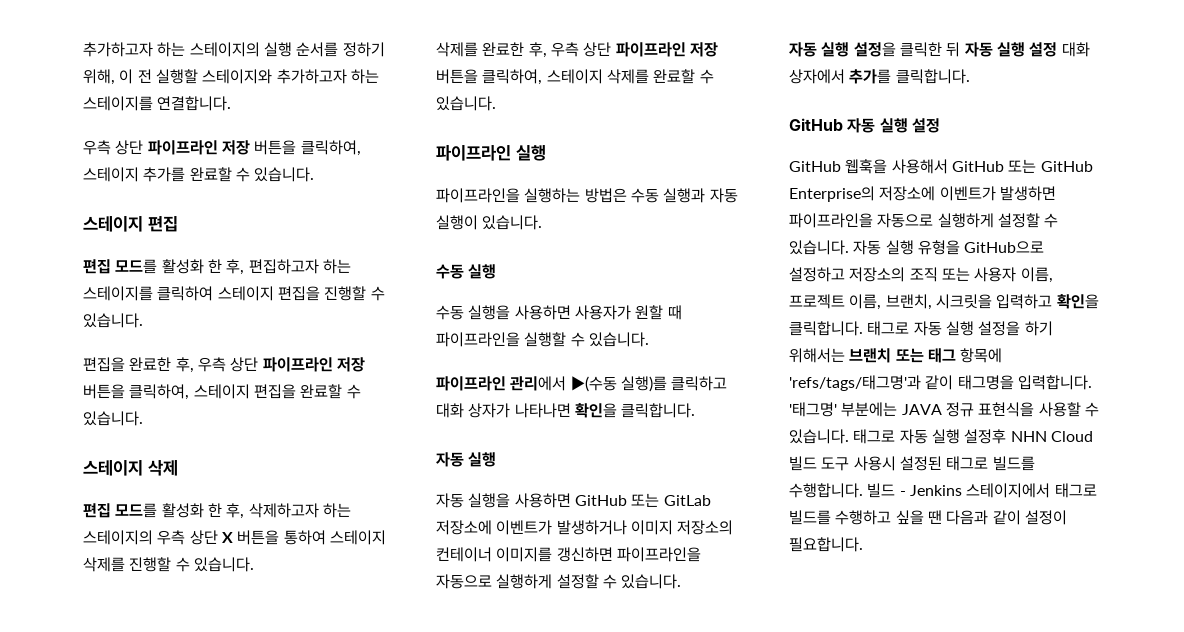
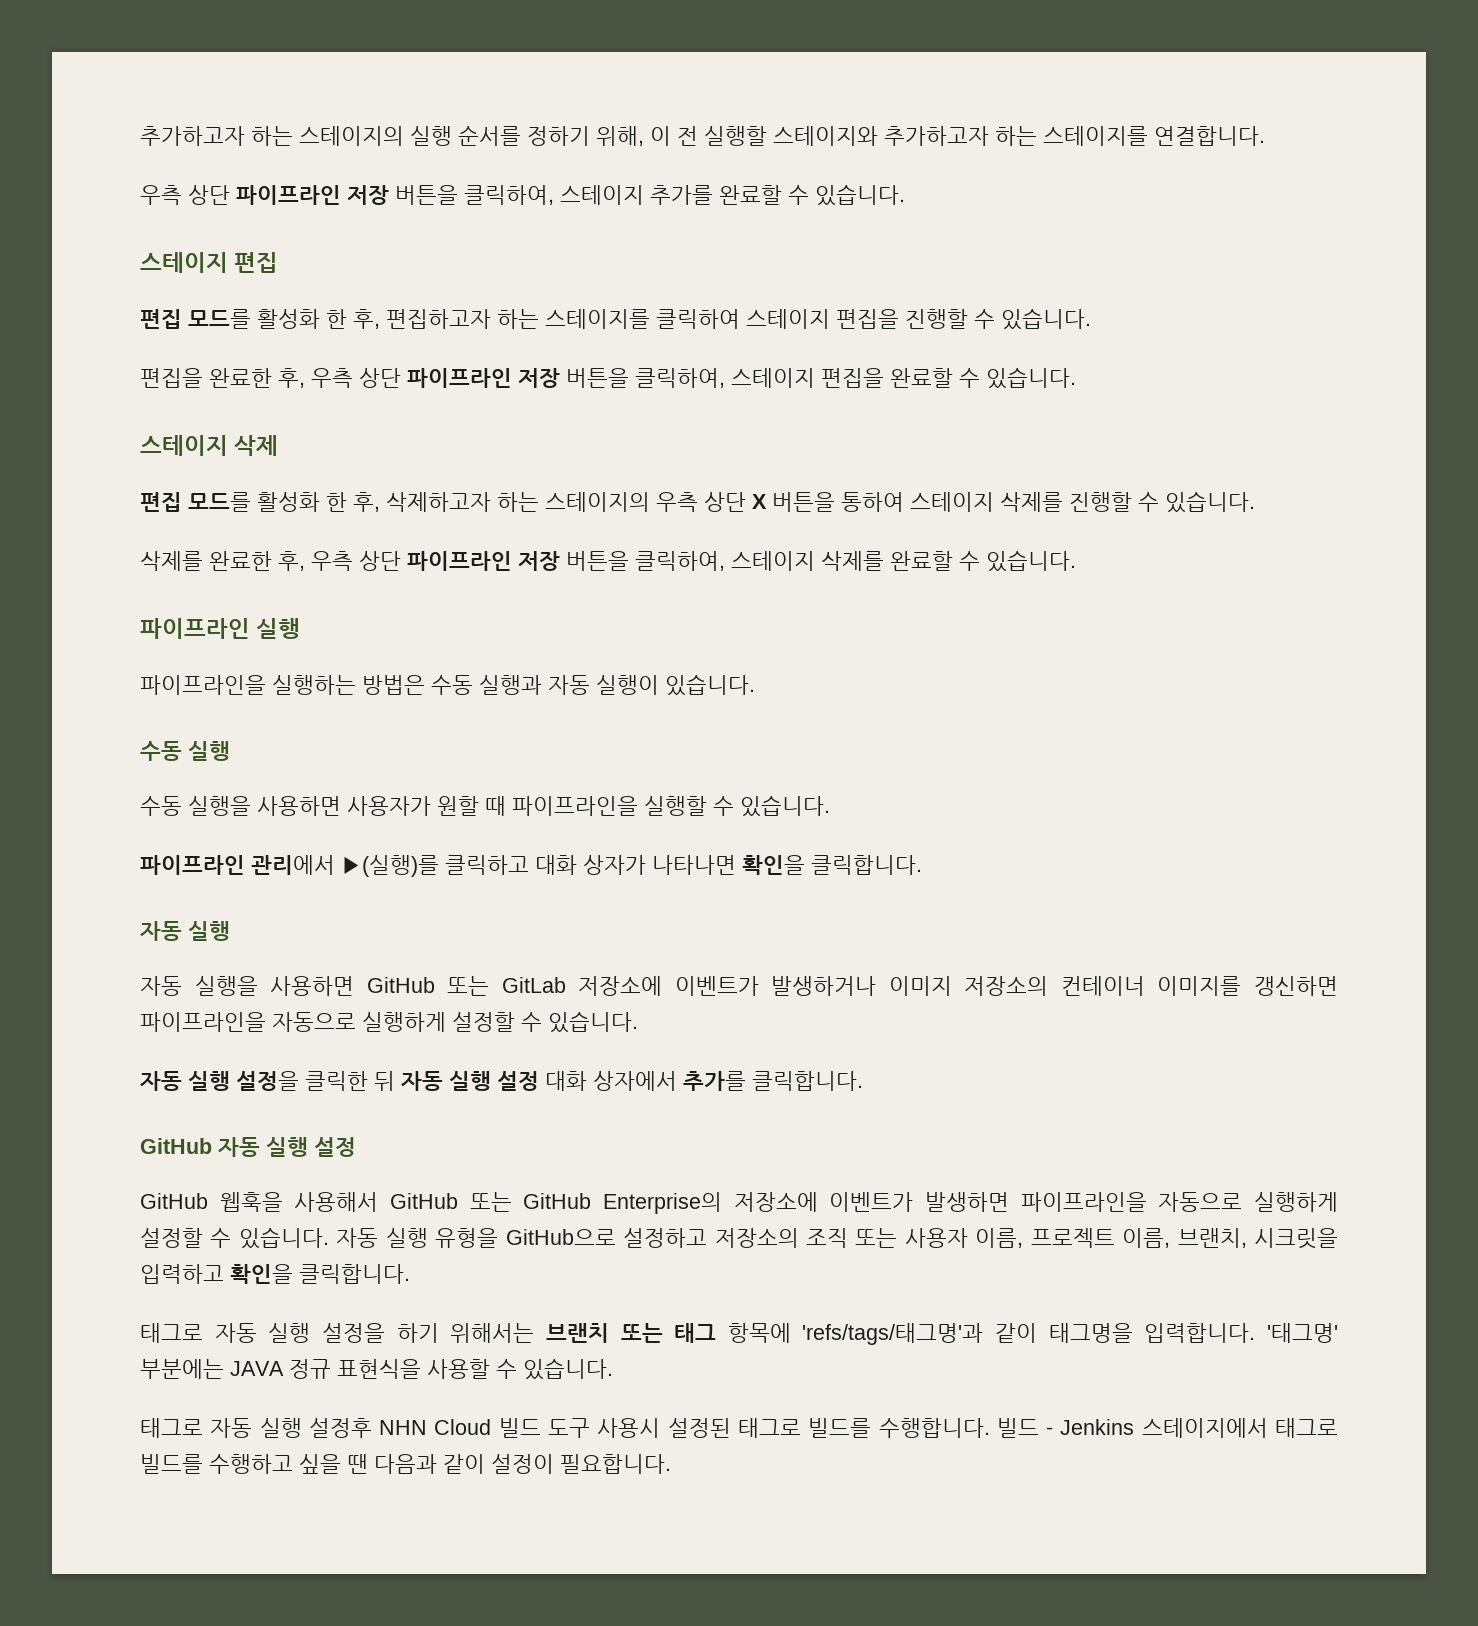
[570,376,667,392] ▶(수동 실행)를 -> [341,855,439,877] ▶(실행)를
(863, 328) none -> (410, 1274) //
(849, 436) none -> (613, 1369) //

